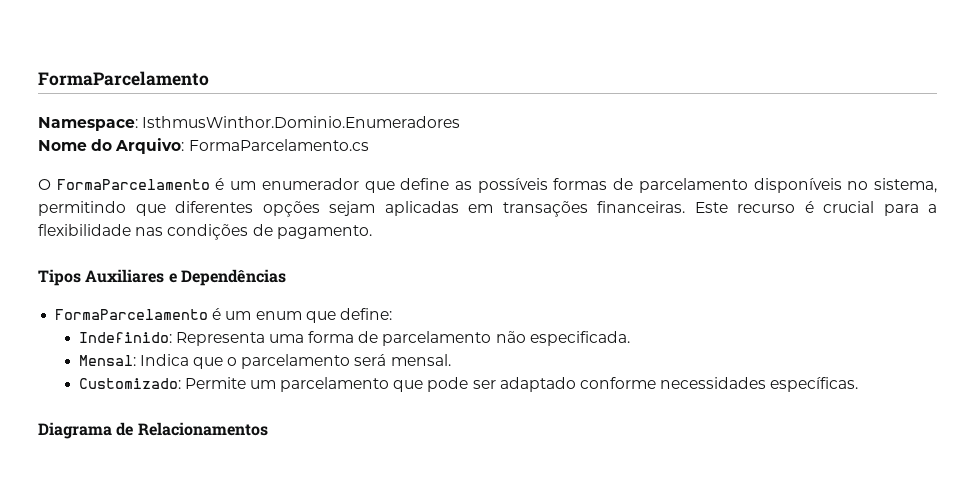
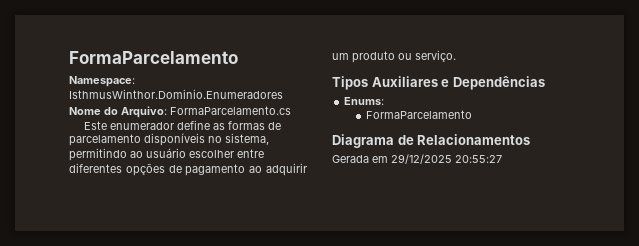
[38,178,395,193] O FormaParcelamento é um enumerador que -> [83,121,174,130] Este enumerador
[477,178,548,193] possíveis -> (225, 126) none
[135,201,937,217] [38,224,372,240] que diferentes opções sejam aplicadas em transações financeiras. Este recurso é crucial para a flexibilidade nas condições de pagamento. -> [130,148,264,158] [69,163,307,176] [332,50,456,63] ao usuário escolher entre diferentes opções de pagamento ao adquirir um produto ou serviço.
[55,308,392,323] [78,331,630,346] [78,354,451,369] [78,377,859,392] // FormaParcelamento é um enum que define: // Indefinido: Representa uma forma de parcelamento não especificada. // Mensal: Indica que o parcelamento será mensal. // Customizado: Permite um parcelamento que pode ser adaptado conforme necessidades específicas. -> [344,97,385,105] [365,110,472,119] // Enums: // FormaParcelamento
(268, 429) none -> [332,154,502,164] // Gerada em 29/12/2025 20:55:27

